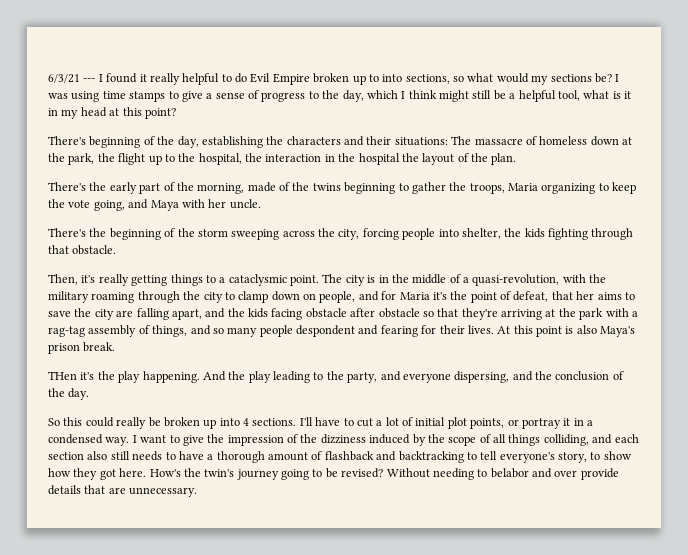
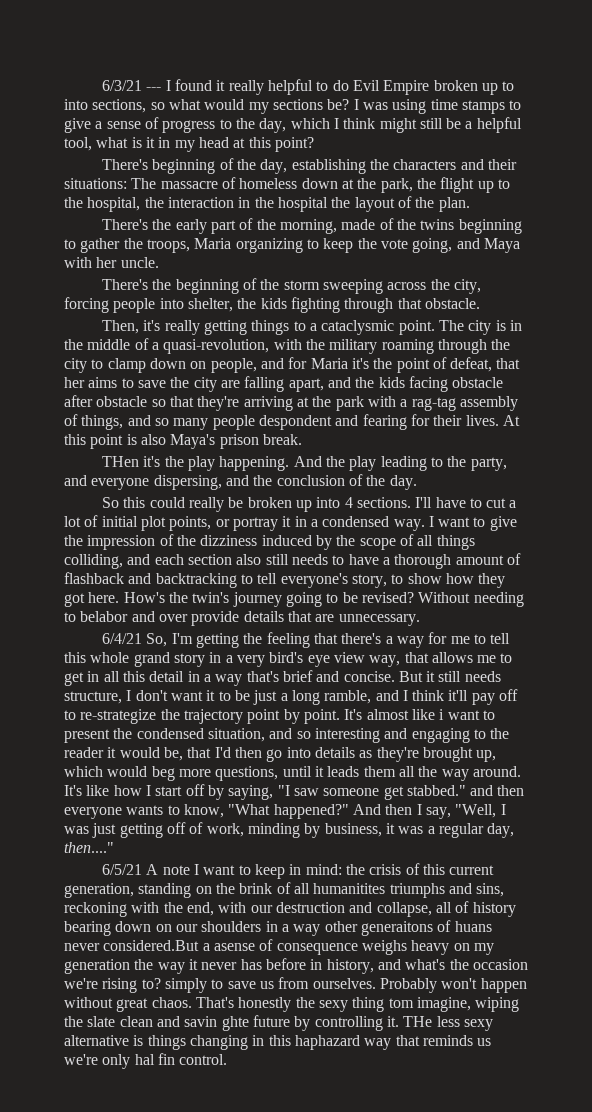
(198, 492) none -> [101,632,511,648] [64,652,513,667] [64,670,501,686] [64,689,519,705] [64,709,495,724] [64,728,510,743] [64,747,497,762] [64,766,521,781] [64,784,525,800] [64,804,506,819] [64,822,515,838] [64,842,114,853] [101,863,495,879] [64,882,505,898] [64,901,516,917] [64,920,492,936] [64,939,494,955] [64,958,528,974] [64,977,527,993] [64,997,520,1012] [64,1015,493,1031] [64,1035,492,1050] [64,1053,228,1069] // 6/4/21 So, I'm getting the feeling that there's a way for me to tell this whole grand story in a very bird's eye view way, that allows me to get in all this detail in a way that's brief and concise. But it still needs structure, I don't want it to be just a long ramble, and I think it'll pay off to re-strategize the trajectory point by point. It's almost like i want to present the condensed situation, and so interesting and engaging to the reader it would be, that I'd then go into details as they're brought up, which would beg more questions, until it leads them all the way around. It's like how I start off by saying, "I saw someone get stabbed." and then everyone wants to know, "What happened?" And then I say, "Well, I was just getting off of work, minding by business, it was a regular day, then...." // 6/5/21 A note I want to keep in mind: the crisis of this current generation, standing on the brink of all humanitites triumphs and sins, reckoning with the end, with our destruction and collapse, all of history bearing down on our shoulders in a way other generaitons of huans never considered.But a asense of consequence weighs heavy on my generation the way it never has before in history, and what's the occasion we're rising to? simply to save us from ourselves. Probably won't happen without great chaos. That's honestly the sexy thing tom imagine, wiping the slate clean and savin ghte future by controlling it. THe less sexy alternative is things changing in this haphazard way that reminds us we're only hal fin control.

